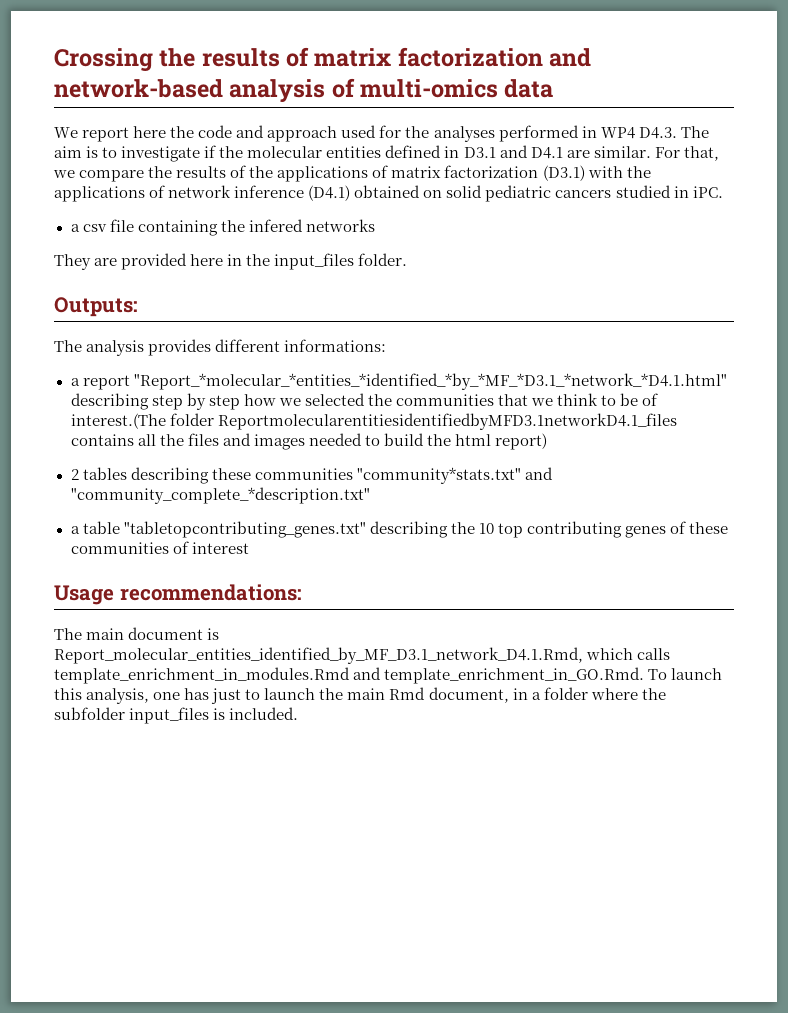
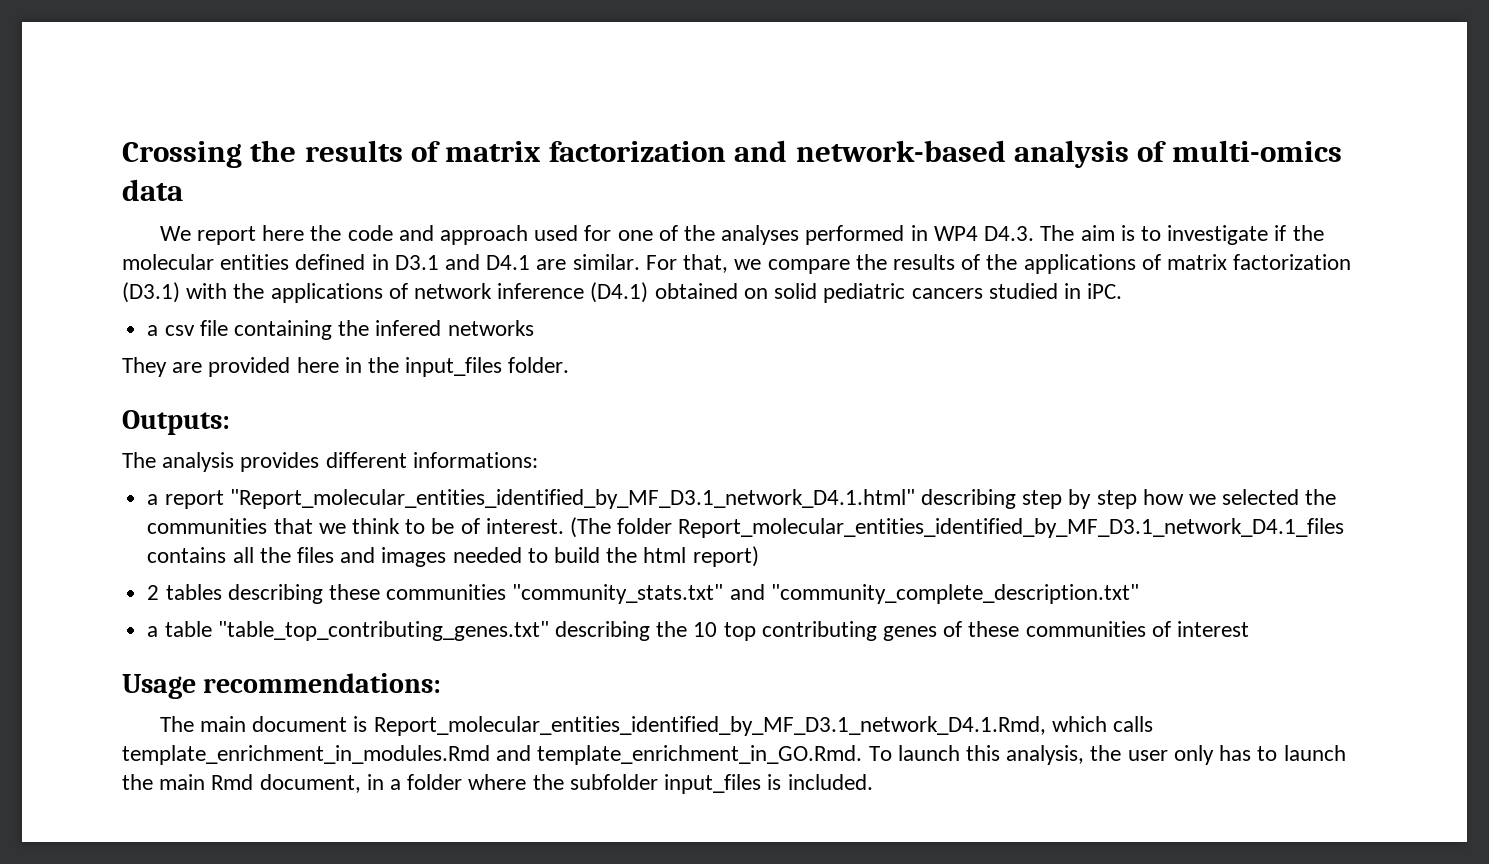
(402, 131) none -> [617,225,678,241] one of
[133,373,727,390] "Report_*molecular_*entities_*identified_*by_*MF_*D3.1_*network_*D4.1.html" -> [229,489,915,509] "Report_molecular_entities_identified_by_MF_D3.1_network_D4.1.html"
[70,413,677,430] interest.(The folder ReportmolecularentitiesidentifiedbyMFD3.1networkD4.1_files -> [485,517,1345,538] interest. (The folder Report_molecular_entities_identified_by_MF_D3.1_network_D4.1_files
[356,467,553,484] [70,487,370,504] "community*stats.txt" and "community_complete_*description.txt" -> [512,584,1139,604] "community_stats.txt" and "community_complete_description.txt"
[123,521,366,538] "tabletopcontributing_genes.txt" -> [217,621,549,641] "table_top_contributing_genes.txt"
[153,688,242,704] one has just -> [1090,745,1252,765] the user only has

